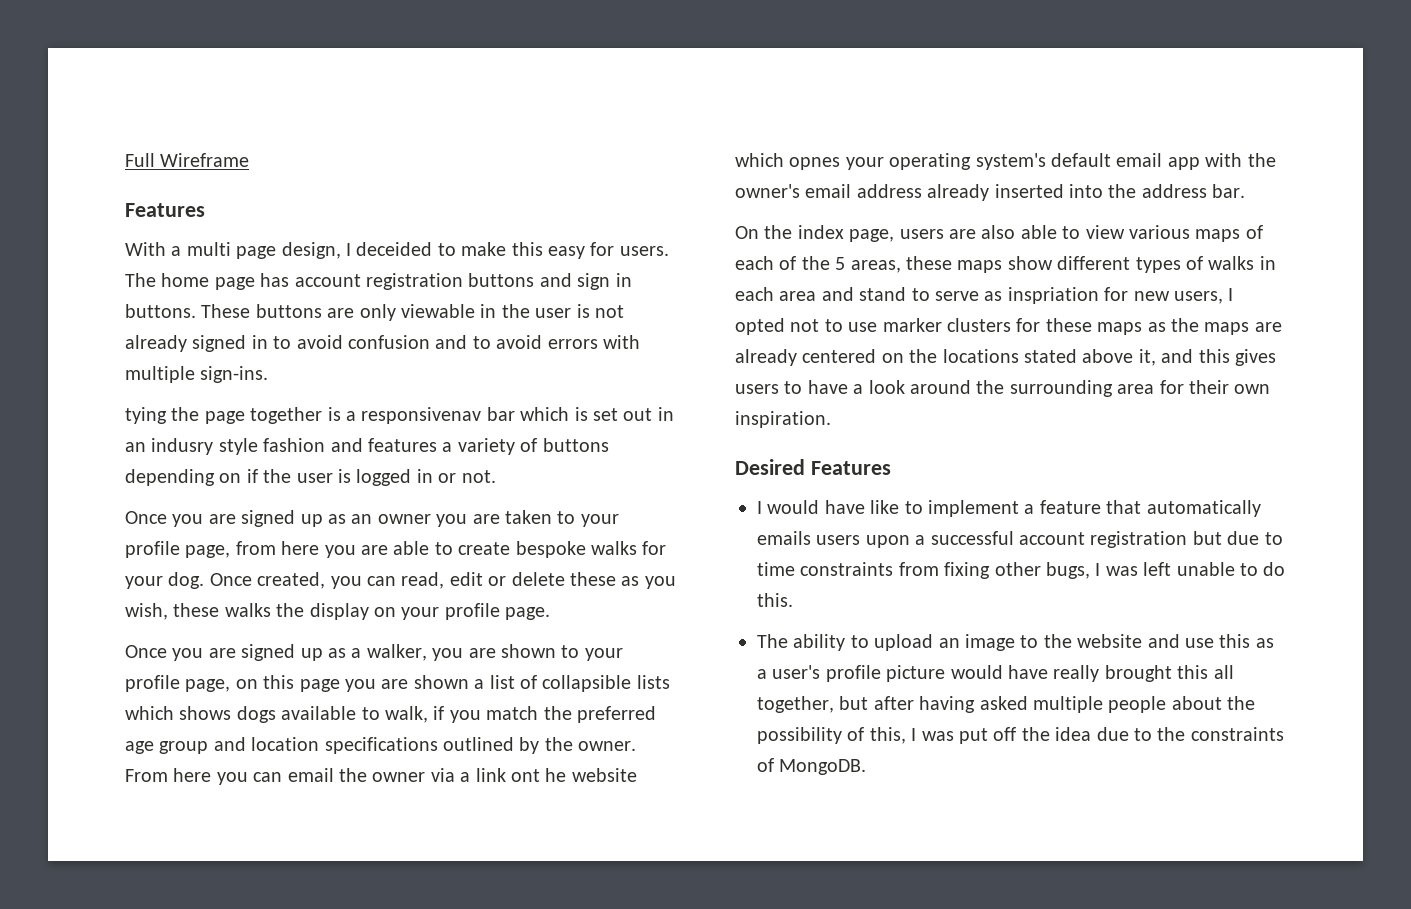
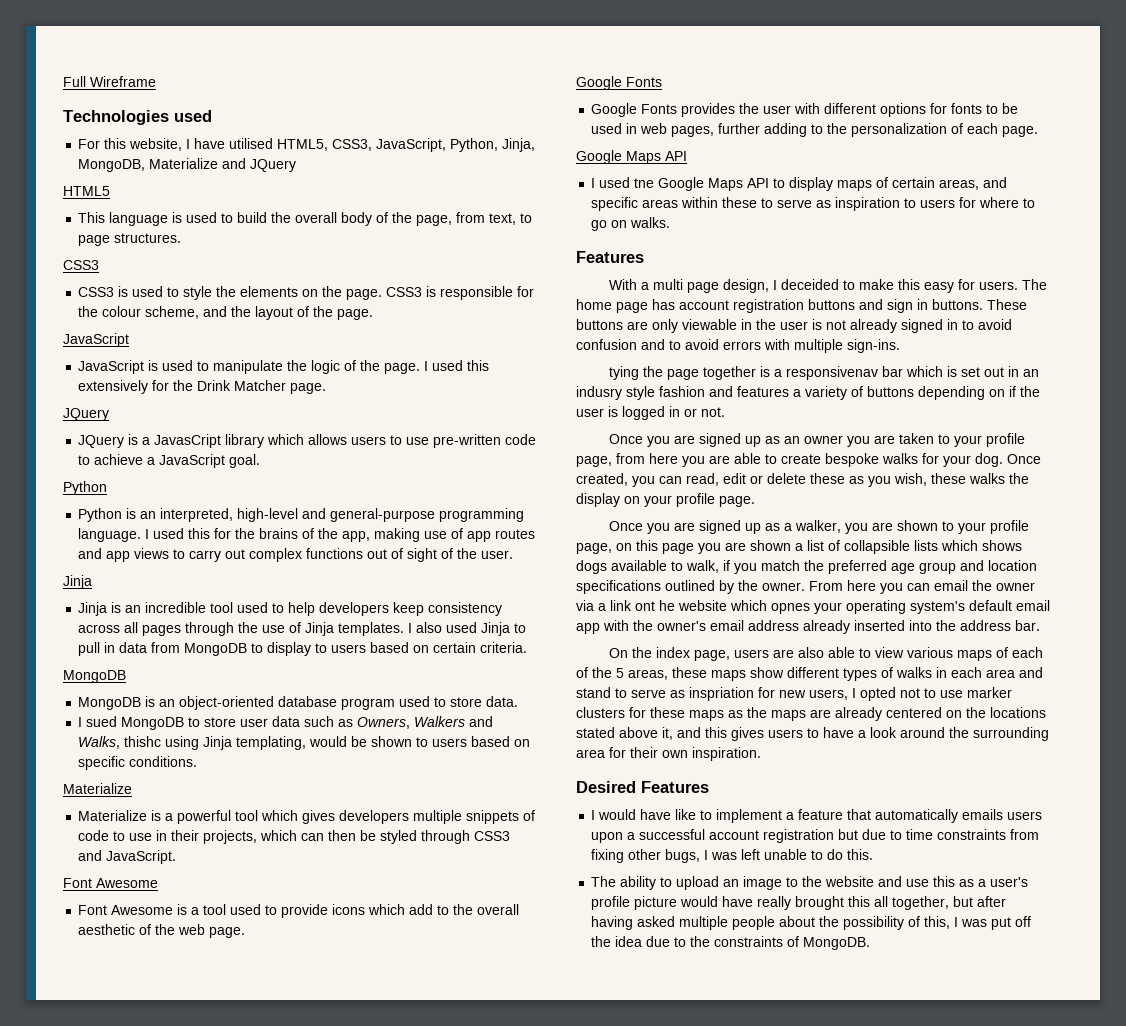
(250, 160) none -> [63,110,212,125] [78,138,536,152] [78,158,297,172] [63,186,110,196] [78,212,533,226] [78,233,182,246] [63,260,99,270] [78,286,535,300] [78,306,374,320] [63,333,129,347] [78,360,490,374] [78,380,327,394] [63,408,109,421] [78,434,537,448] [78,454,261,468] [63,481,107,495] [78,508,525,522] [78,528,536,542] [78,548,514,562] [63,575,92,589] [78,602,503,616] [78,622,527,636] [78,642,528,656] [63,670,126,683] [78,696,519,710] [78,716,494,730] [78,736,531,750] [78,756,198,770] [63,783,132,794] [78,810,536,824] [78,830,511,844] [78,850,177,864] [63,878,158,888] [78,904,520,918] [78,924,246,938] [576,76,662,90] [591,103,1019,117] [591,123,1039,137] [576,150,687,164] [591,177,1008,191] [591,197,1036,211] [591,217,671,231] // Technologies used // For this website, I have utilised HTML5, CSS3, JavaScript, Python, Jinja, MongoDB, Materialize and JQuery // HTML5 // This language is used to build the overall body of the page, from text, to page structures. // CSS3 // CSS3 is used to style the elements on the page. CSS3 is responsible for the colour scheme, and the layout of the page. // JavaScript // JavaScript is used to manipulate the logic of the page. I used this extensively for the Drink Matcher page. // JQuery // JQuery is a JavasCript library which allows users to use pre-written code to achieve a JavaScript goal. // Python // Python is an interpreted, high-level and general-purpose programming language. I used this for the brains of the app, making use of app routes and app views to carry out complex functions out of sight of the user. // Jinja // Jinja is an incredible tool used to help developers keep consistency across all pages through the use of Jinja templates. I also used Jinja to pull in data from MongoDB to display to users based on certain criteria. // MongoDB // MongoDB is an object-oriented database program used to store data. // I sued MongoDB to store user data such as Owners, Walkers and Walks, thishc using Jinja templating, would be shown to users based on specific conditions. // Materialize // Materialize is a powerful tool which gives developers multiple snippets of code to use in their projects, which can then be styled through CSS3 and JavaScript. // Font Awesome // Font Awesome is a tool used to provide icons which add to the overall aesthetic of the web page. // Google Fonts // Google Fonts provides the user with different options for fonts to be used in web pages, further adding to the personalization of each page. // Google Maps API // I used tne Google Maps API to display maps of certain areas, and specific areas within these to serve as inspiration to users for where to go on walks.

